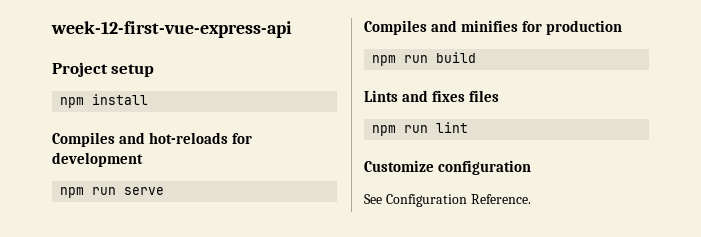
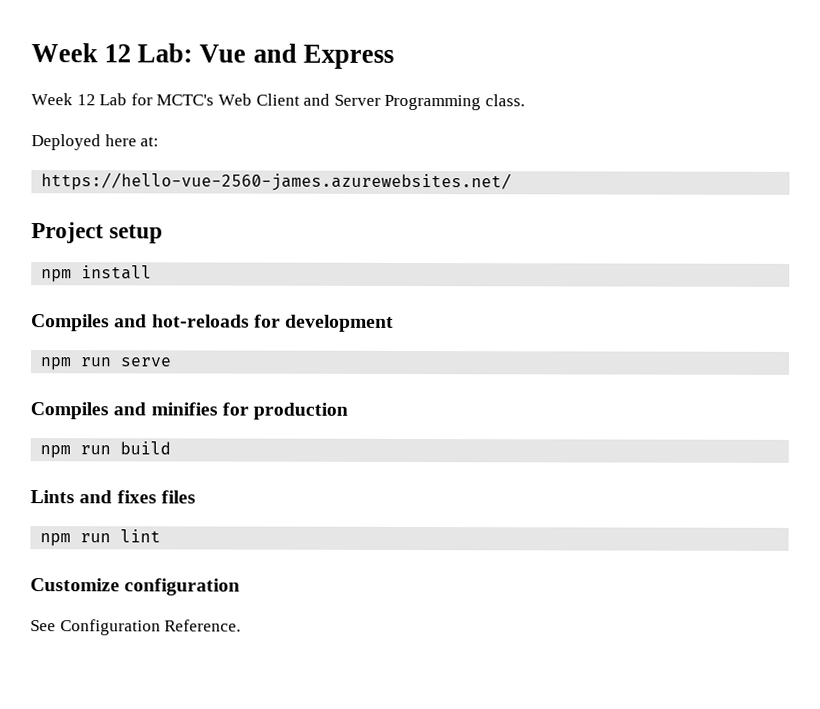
[51,21,292,38] week-12-first-vue-express-api -> [31,43,394,69] [31,93,525,111] [31,134,160,151] [41,172,513,192] Week 12 Lab: Vue and Express // Week 12 Lab for MCTC's Web Client and Server Programming class. // Deployed here at: // https://hello-vue-2560-james.azurewebsites.net/

